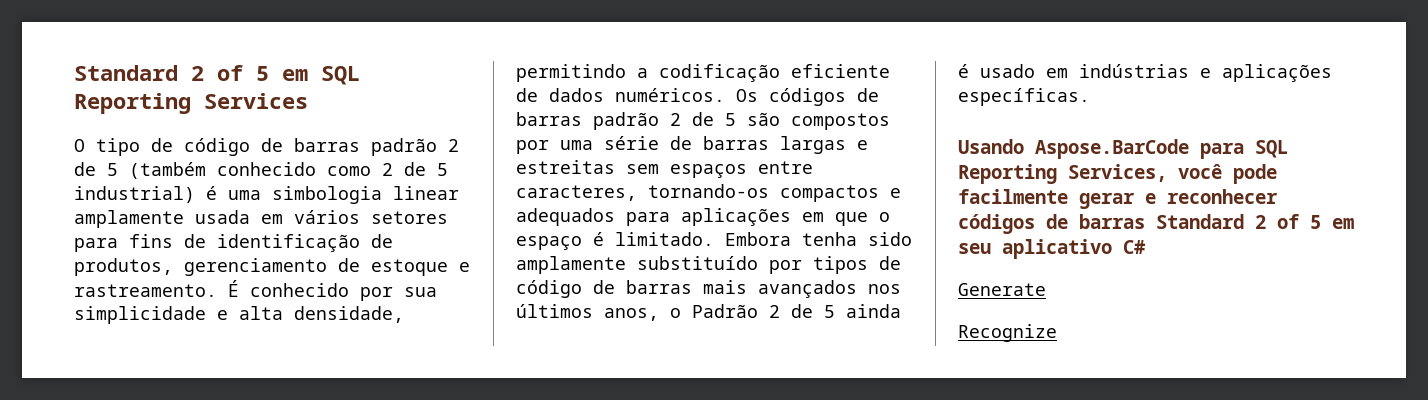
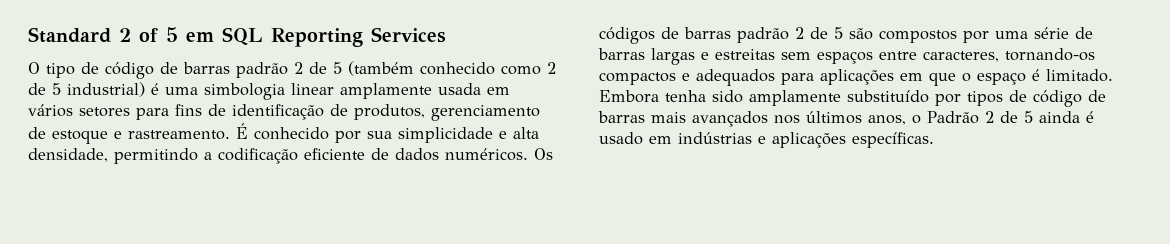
[958,139,1288,159] [958,164,1277,184] [958,189,1278,209] [958,214,1354,234] [958,239,1146,259] [958,283,1046,296] [958,324,1057,342] // Usando Aspose.BarCode para SQL Reporting Services, você pode facilmente gerar e reconhecer códigos de barras Standard 2 of 5 em seu aplicativo C# // Generate // Recognize -> (934, 140) none

